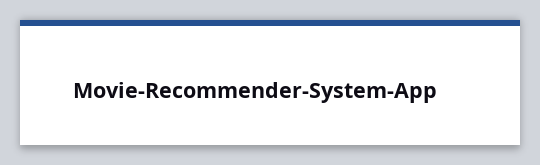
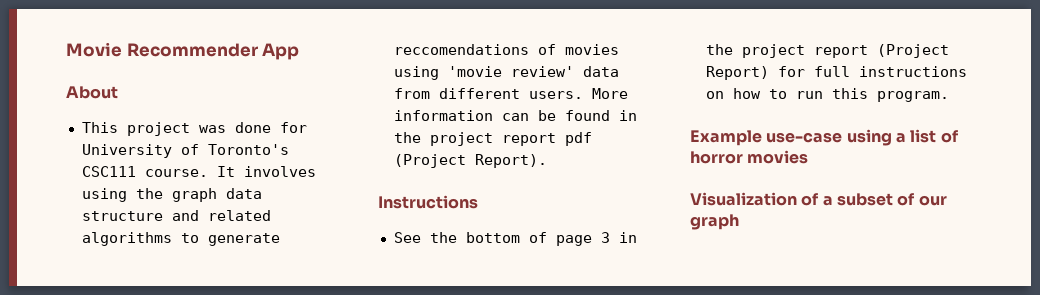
[73,82,437,103] Movie-Recommender-System-App -> [66,42,300,60] [66,86,118,99] [81,122,307,136] [81,144,289,158] [81,166,316,177] [81,188,262,202] [81,210,271,221] [81,232,280,246] [393,44,619,55] [393,66,619,80] [393,88,628,99] [393,110,637,121] [393,132,592,146] [393,154,547,168] [378,195,478,209] [393,232,637,246] [705,44,949,58] [705,66,967,80] [705,88,949,102] [690,129,959,146] [690,150,809,164] [690,192,947,206] [690,214,739,230] Movie Recommender App // About // This project was done for University of Toronto's CSC111 course. It involves using the graph data structure and related algorithms to generate reccomendations of movies using 'movie review' data from different users. More information can be found in the project report pdf (Project Report). // Instructions // See the bottom of page 3 in the project report (Project Report) for full instructions on how to run this program. // Example use-case using a list of horror movies // Visualization of a subset of our graph

